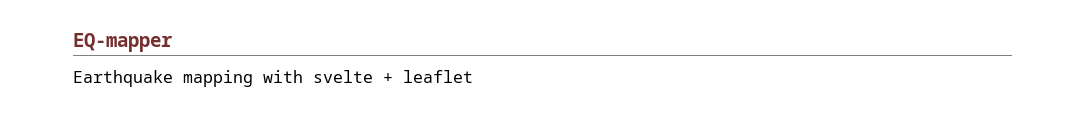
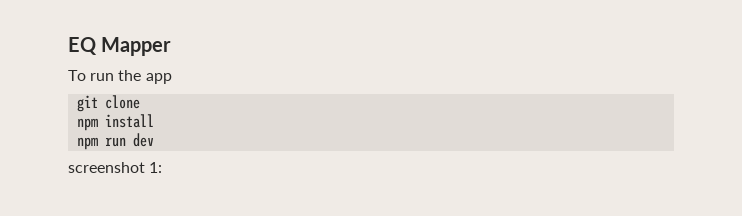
[73,33,173,52] [73,70,473,87] EQ-mapper // Earthquake mapping with svelte + leaflet -> [68,37,172,56] [68,70,172,84] [77,95,141,112] [77,114,155,131] [77,133,155,150] [68,162,163,173] EQ Mapper // To run the app // git clone // npm install // npm run dev // screenshot 1:

